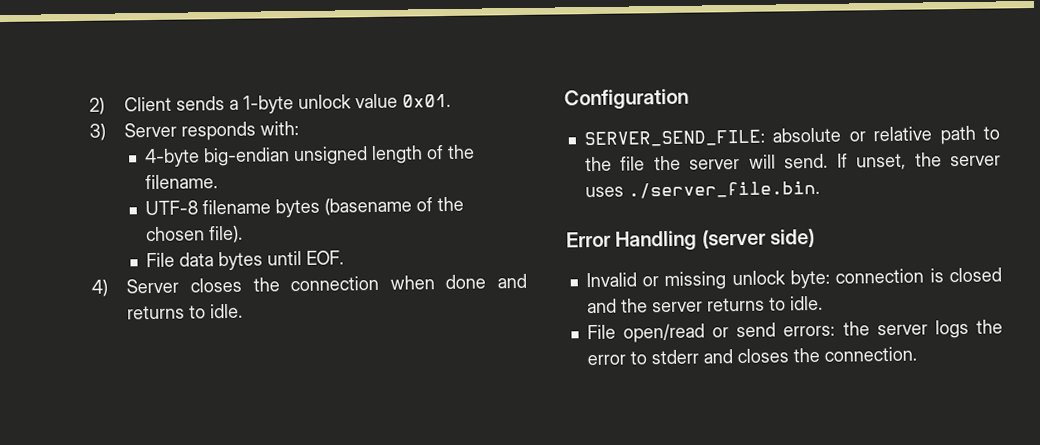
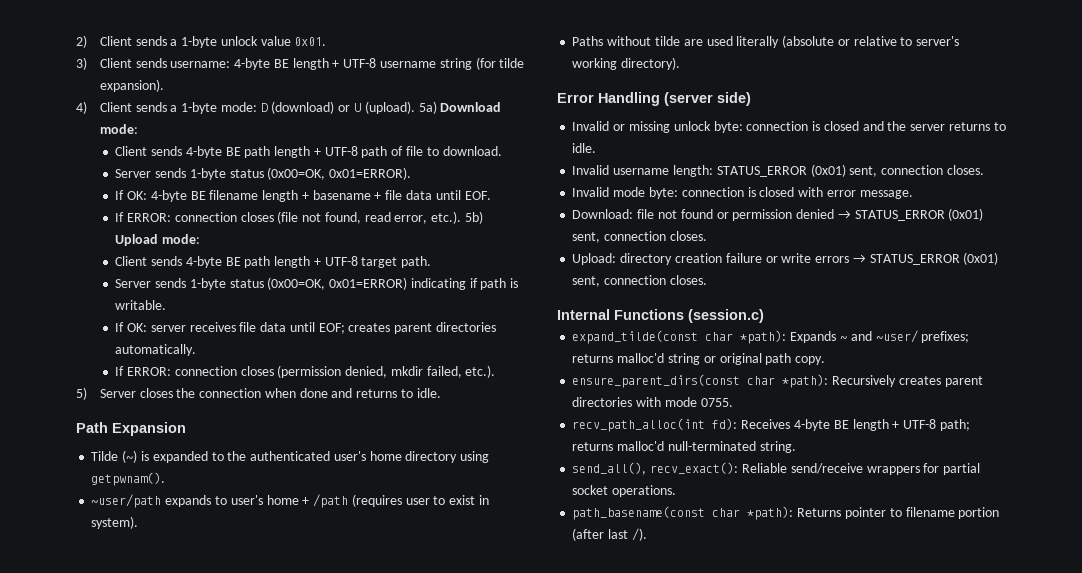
[124,120,300,141] [144,144,476,168] [145,174,219,190] [145,196,465,218] [146,225,244,244] [146,250,345,271] [91,279,108,297] Server responds with: // 4-byte big-endian unsigned length of the filename. // UTF-8 filename bytes (basename of the chosen file). // File data bytes until EOF. // 4) -> [99,57,525,70] [99,79,164,92] [76,101,502,114] [99,124,138,134] [115,146,502,158] [115,167,412,180] [115,190,491,202] [115,211,483,224] [115,234,200,246] [115,256,432,268] [115,277,519,290] [115,300,167,310] [115,322,496,334] [115,344,197,356] [115,365,496,378] [76,387,87,400] Client sends username: 4-byte BE length + UTF-8 username string (for tilde expansion). // 4) Client sends a 1-byte mode: D (download) or U (upload). 5a) Download mode: // Client sends 4-byte BE path length + UTF-8 path of file to download. // Server sends 1-byte status (0x00=OK, 0x01=ERROR). // If OK: 4-byte BE filename length + basename + file data until EOF. // If ERROR: connection closes (file not found, read error, etc.). 5b) Upload mode: // Client sends 4-byte BE path length + UTF-8 target path. // Server sends 1-byte status (0x00=OK, 0x01=ERROR) indicating if path is writable. // If OK: server receives file data until EOF; creates parent directories automatically. // If ERROR: connection closes (permission denied, mkdir failed, etc.). // 5)
[564,88,689,110] [583,125,1000,148] [584,152,1001,172] [584,180,820,199] Configuration // SERVER_SEND_FILE: absolute or relative path to the file the server will send. If unset, the server uses ./server_file.bin. -> [76,422,186,436] [91,450,490,463] [91,472,166,486] [91,494,489,508] [91,516,139,529] [572,35,960,48] [572,57,681,70] Path Expansion // Tilde (~) is expanded to the authenticated user's home directory using getpwnam(). // ~user/path expands to user's home + /path (requires user to exist in system). // Paths without tilde are used literally (absolute or relative to server's working directory).
[586,319,1003,343] [586,346,917,366] File open/read or send errors: the server logs the error to stderr and closes the connection. -> [572,164,984,177] [572,187,913,199] [572,208,984,221] [572,231,707,243] [572,252,999,265] [572,275,707,287] [557,309,764,323] [572,330,970,344] [572,353,826,365] [572,374,983,388] [572,397,733,407] [572,418,970,432] [572,441,796,453] [572,462,981,475] [572,485,677,497] [572,506,1000,520] [572,528,647,541] Invalid username length: STATUS_ERROR (0x01) sent, connection closes. // Invalid mode byte: connection is closed with error message. // Download: file not found or permission denied → STATUS_ERROR (0x01) sent, connection closes. // Upload: directory creation failure or write errors → STATUS_ERROR (0x01) sent, connection closes. // Internal Functions (session.c) // expand_tilde(const char *path): Expands ~ and ~user/ prefixes; returns malloc'd string or original path copy. // ensure_parent_dirs(const char *path): Recursively creates parent directories with mode 0755. // recv_path_alloc(int fd): Receives 4-byte BE length + UTF-8 path; returns malloc'd null-terminated string. // send_all(), recv_exact(): Reliable send/receive wrappers for partial socket operations. // path_basename(const char *path): Returns pointer to filename portion (after last /).

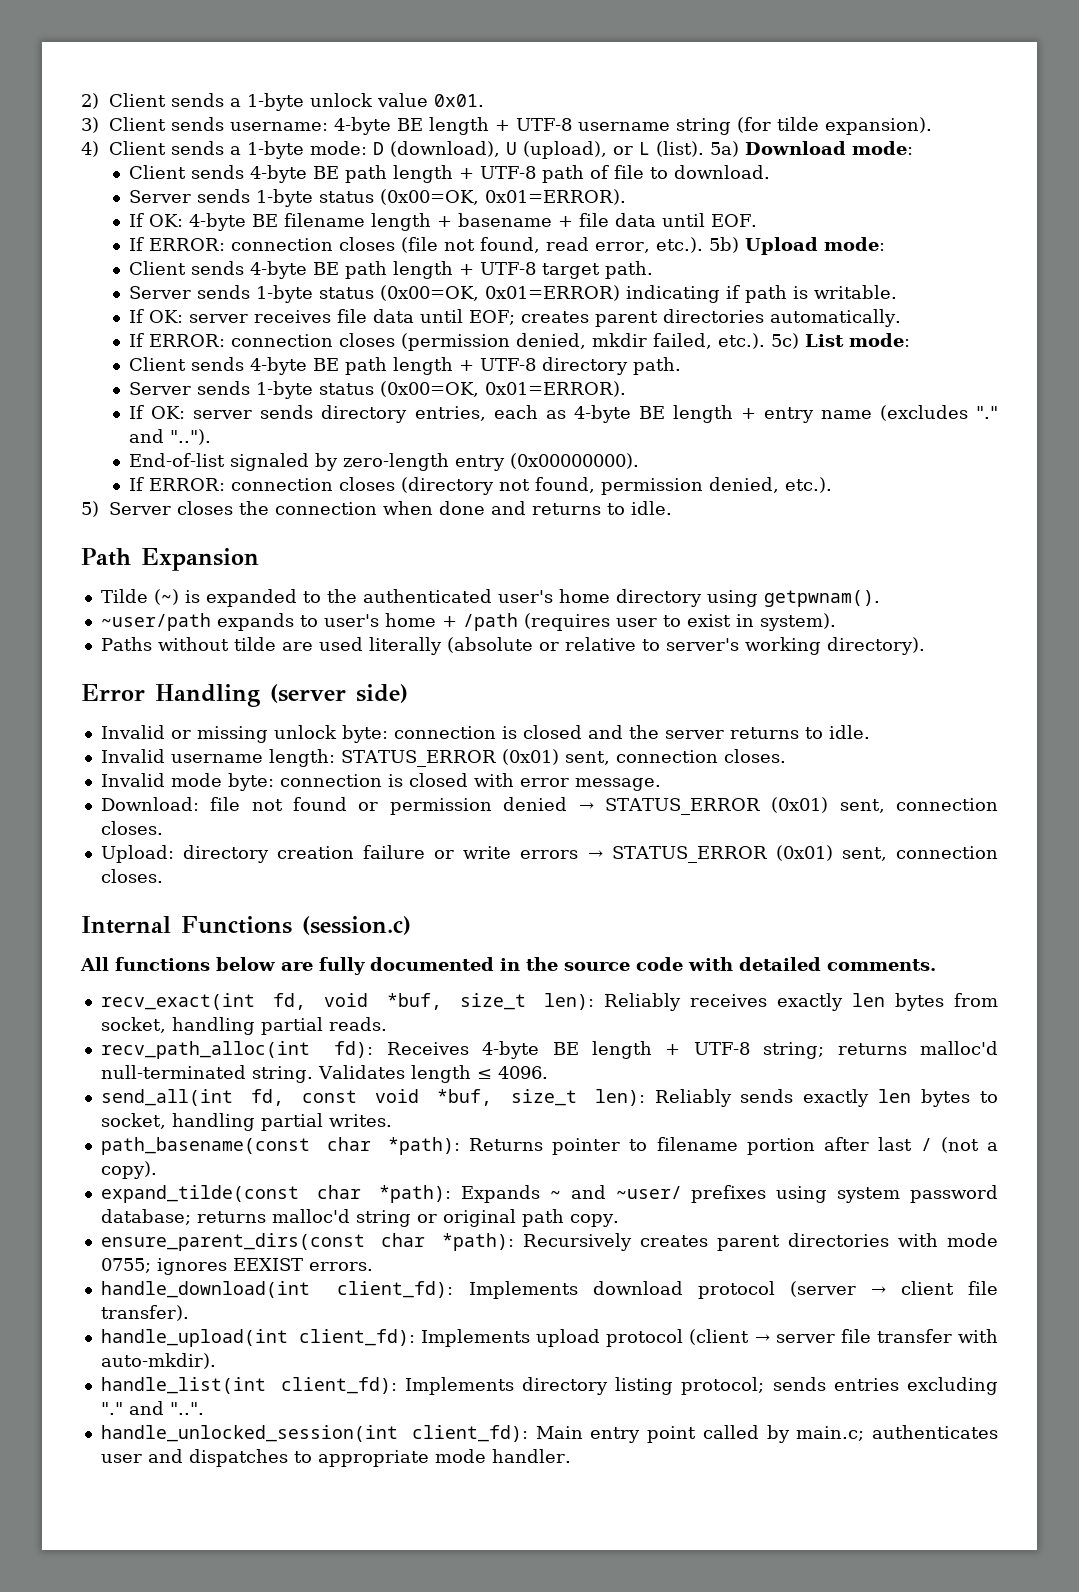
[271,101,415,114] (download) or U (upload). -> [390,141,705,159] (download), U (upload), or L (list).
(496, 371) none -> [771,333,911,349] [129,357,682,375] [129,381,627,399] [129,405,999,423] [129,429,212,445] [129,453,640,471] [129,477,833,495] 5c) List mode: // Client sends 4-byte BE path length + UTF-8 directory path. // Server sends 1-byte status (0x00=OK, 0x01=ERROR). // If OK: server sends directory entries, each as 4-byte BE length + entry name (excludes "." and ".."). // End-of-list signaled by zero-length entry (0x00000000). // If ERROR: connection closes (directory not found, permission denied, etc.).
(764, 316) none -> [80,957,936,975] [100,993,998,1011] [100,1017,387,1035] [100,1041,998,1059] [100,1065,548,1083] [100,1089,998,1107] [100,1113,392,1131] [100,1137,999,1155] [100,1161,157,1179] // All functions below are fully documented in the source code with detailed comments. // recv_exact(int fd, void *buf, size_t len): Reliably receives exactly len bytes from socket, handling partial reads. // recv_path_alloc(int fd): Receives 4-byte BE length + UTF-8 string; returns malloc'd null-terminated string. Validates length ≤ 4096. // send_all(int fd, const void *buf, size_t len): Reliably sends exactly len bytes to socket, handling partial writes. // path_basename(const char *path): Returns pointer to filename portion after last / (not a copy).
[921,331,970,343] prefixes; -> [691,1185,999,1203] [100,1209,191,1225] prefixes using system password database;
[700,398,733,407] [572,418,970,432] [572,441,796,453] [572,462,981,475] [572,485,677,497] [572,506,1000,520] [572,528,647,541] 0755. // recv_path_alloc(int fd): Receives 4-byte BE length + UTF-8 path; returns malloc'd null-terminated string. // send_all(), recv_exact(): Reliable send/receive wrappers for partial socket operations. // path_basename(const char *path): Returns pointer to filename portion (after last /). -> [100,1258,373,1275] [100,1281,998,1299] [100,1305,189,1321] [100,1329,999,1347] [100,1353,216,1369] [100,1377,999,1395] [100,1401,204,1415] [100,1425,998,1443] [100,1449,571,1467] 0755; ignores EEXIST errors. // handle_download(int client_fd): Implements download protocol (server → client file transfer). // handle_upload(int client_fd): Implements upload protocol (client → server file transfer with auto-mkdir). // handle_list(int client_fd): Implements directory listing protocol; sends entries excluding "." and "..". // handle_unlocked_session(int client_fd): Main entry point called by main.c; authenticates user and dispatches to appropriate mode handler.

